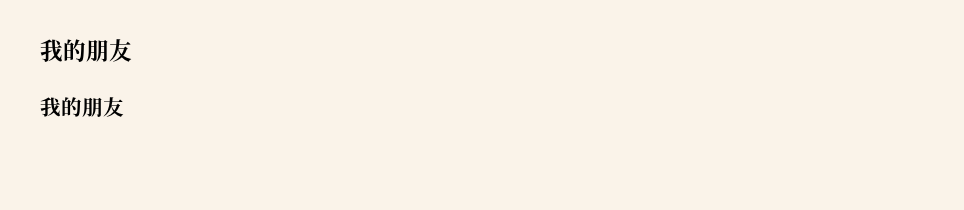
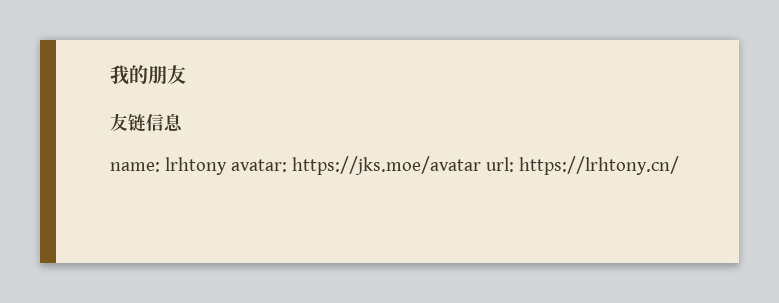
[40,97,124,117] 我的朋友 -> [110,113,183,132] [110,156,679,175] 友链信息 // name: lrhtony avatar: https://jks.moe/avatar url: https://lrhtony.cn/

